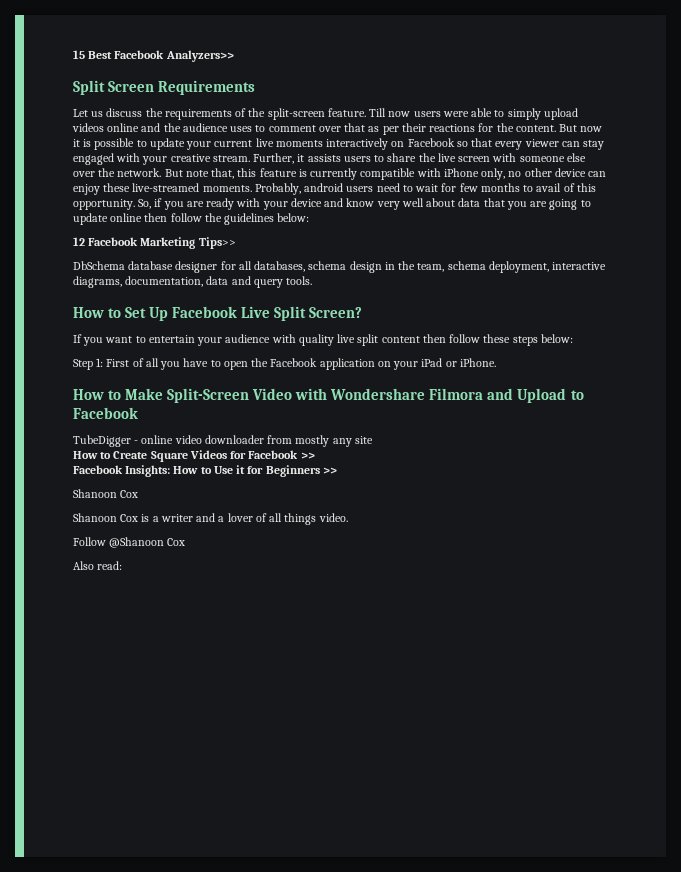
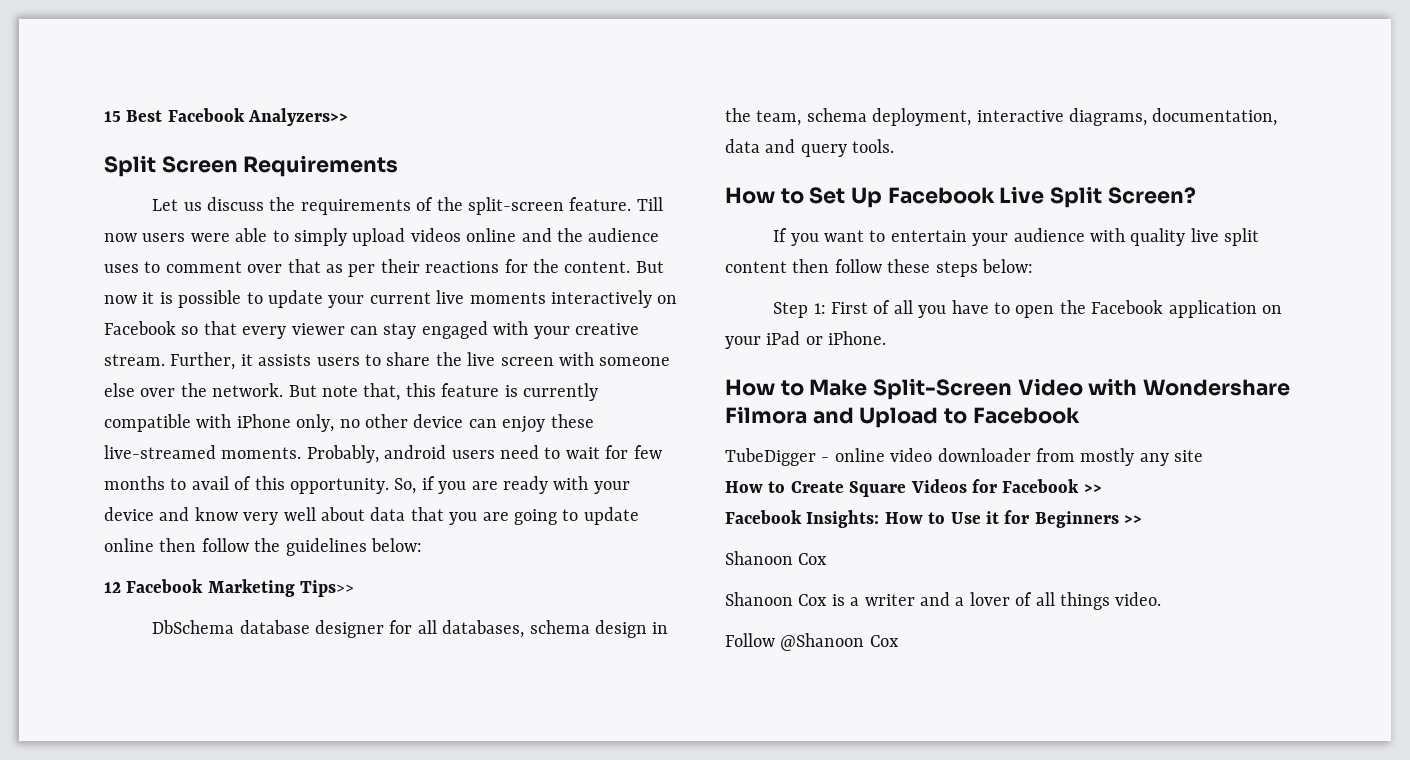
[73,561,123,570] // Also read: -> (899, 641) none

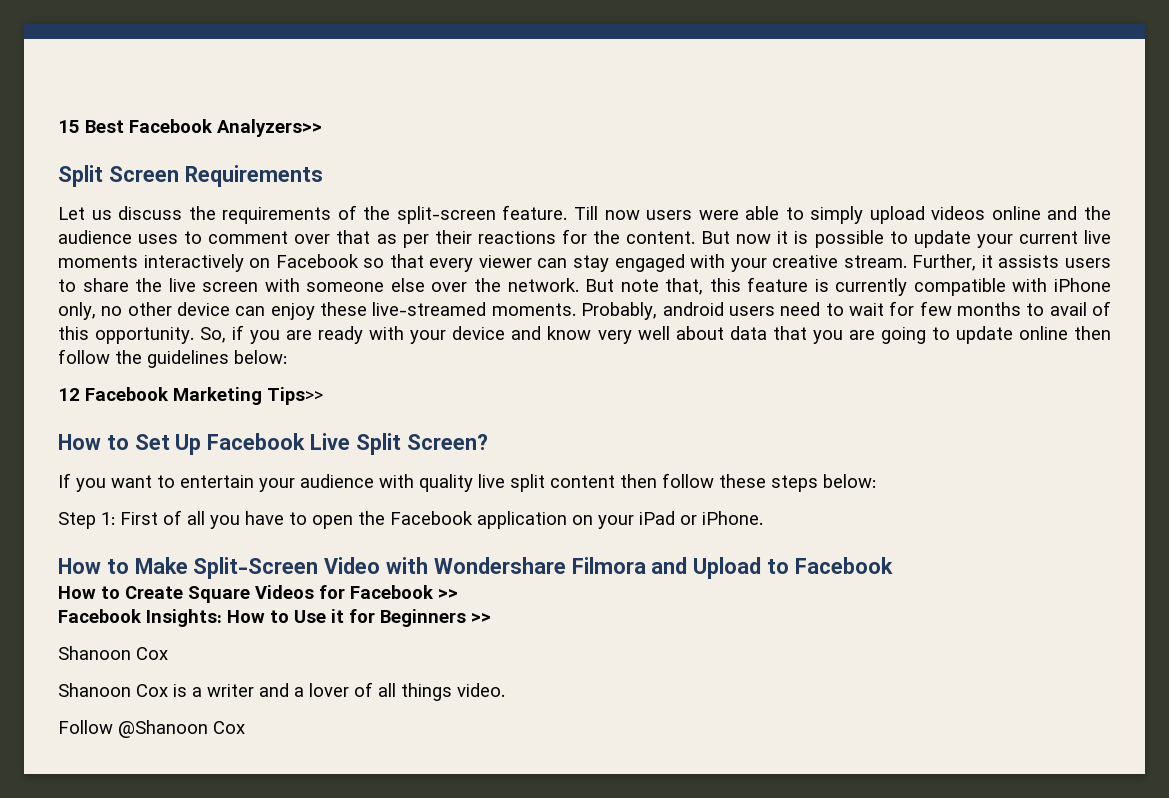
[152,620,669,638] [725,108,1278,126] [725,139,895,157] // DbSchema database designer for all databases, schema design in the team, schema deployment, interactive diagrams, documentation, data and query tools. -> (323, 396) none
[725,448,1204,466] // TubeDigger - online video downloader from mostly any site -> (893, 565) none

